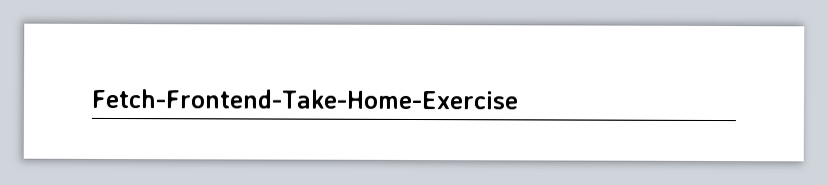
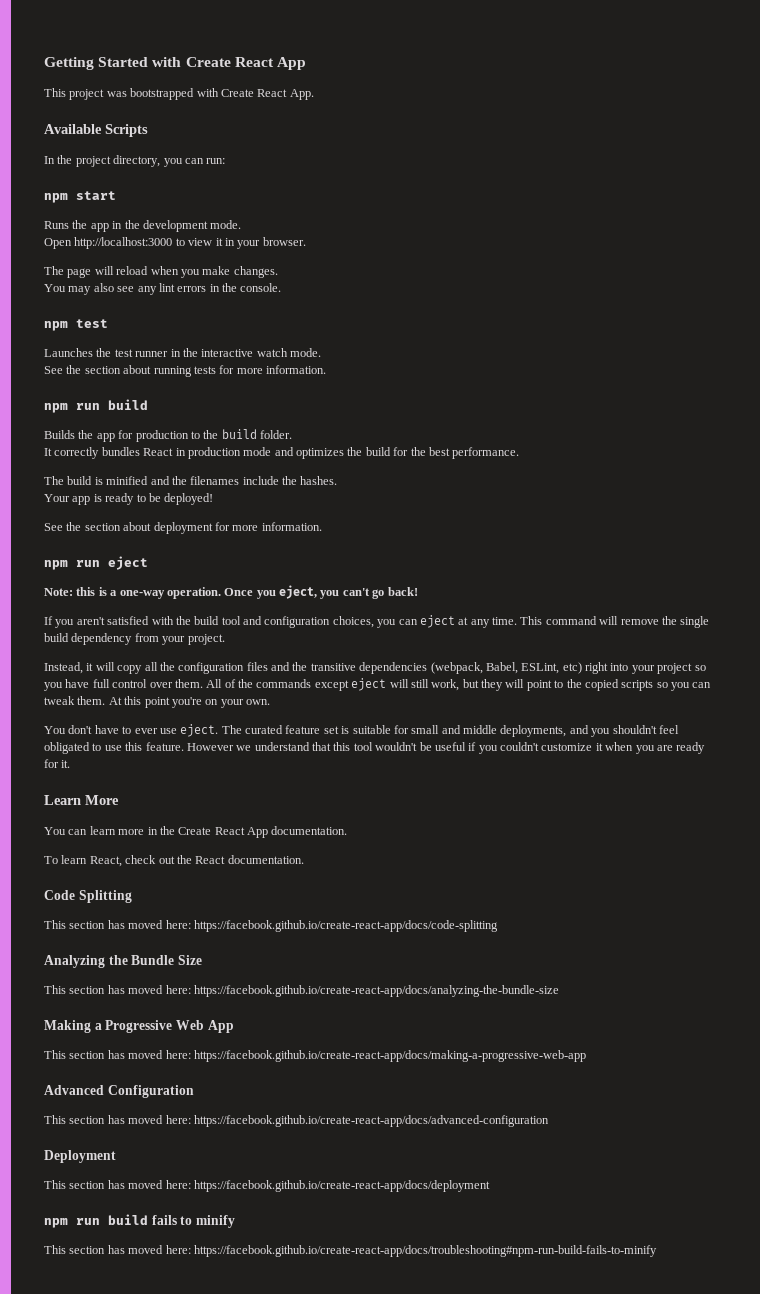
[91,88,519,110] Fetch-Frontend-Take-Home-Exercise -> [44,57,306,70] [44,88,314,100] [44,124,148,137] [44,155,226,167] [44,191,116,203] [44,220,242,232] [44,237,306,249] [44,266,278,278] [44,283,282,295] [44,319,108,331] [44,348,321,357] [44,365,326,377] [44,399,148,413] [44,429,292,442] [44,447,520,459] [44,476,338,485] [44,493,214,505] [44,522,322,534] [44,556,148,570] [44,585,418,599] [44,615,710,628] [44,633,225,645] [44,662,706,674] [44,678,712,691] [44,696,270,708] [44,724,679,737] [44,742,706,754] [44,759,71,768] [44,795,119,805] [44,826,348,838] [44,855,304,867] [44,890,132,903] [44,920,498,932] [44,955,202,968] [44,985,559,997] [44,1020,234,1033] [44,1050,586,1062] [44,1085,194,1098] [44,1115,549,1127] [44,1150,116,1163] [44,1180,490,1192] [44,1214,235,1228] [44,1245,657,1257] Getting Started with Create React App // This project was bootstrapped with Create React App. // Available Scripts // In the project directory, you can run: // npm start // Runs the app in the development mode. // Open http://localhost:3000 to view it in your browser. // The page will reload when you make changes. // You may also see any lint errors in the console. // npm test // Launches the test runner in the interactive watch mode. // See the section about running tests for more information. // npm run build // Builds the app for production to the build folder. // It correctly bundles React in production mode and optimizes the build for the best performance. // The build is minified and the filenames include the hashes. // Your app is ready to be deployed! // See the section about deployment for more information. // npm run eject // Note: this is a one-way operation. Once you eject, you can't go back! // If you aren't satisfied with the build tool and configuration choices, you can eject at any time. This command will remove the single build dependency from your project. // Instead, it will copy all the configuration files and the transitive dependencies (webpack, Babel, ESLint, etc) right into your project so you have full control over them. All of the commands except eject will still work, but they will point to the copied scripts so you can tweak them. At this point you're on your own. // You don't have to ever use eject. The curated feature set is suitable for small and middle deployments, and you shouldn't feel obligated to use this feature. However we understand that this tool wouldn't be useful if you couldn't customize it when you are ready for it. // Learn More // You can learn more in the Create React App documentation. // To learn React, check out the React documentation. // Code Splitting // This section has moved here: https://facebook.github.io/create-react-app/docs/code-splitting // Analyzing the Bundle Size // This section has moved here: https://facebook.github.io/create-react-app/docs/analyzing-the-bundle-size // Making a Progressive Web App // This section has moved here: https://facebook.github.io/create-react-app/docs/making-a-progressive-web-app // Advanced Configuration // This section has moved here: https://facebook.github.io/create-react-app/docs/advanced-configuration // Deployment // This section has moved here: https://facebook.github.io/create-react-app/docs/deployment // npm run build fails to minify // This section has moved here: https://facebook.github.io/create-react-app/docs/troubleshooting#npm-run-build-fails-to-minify

